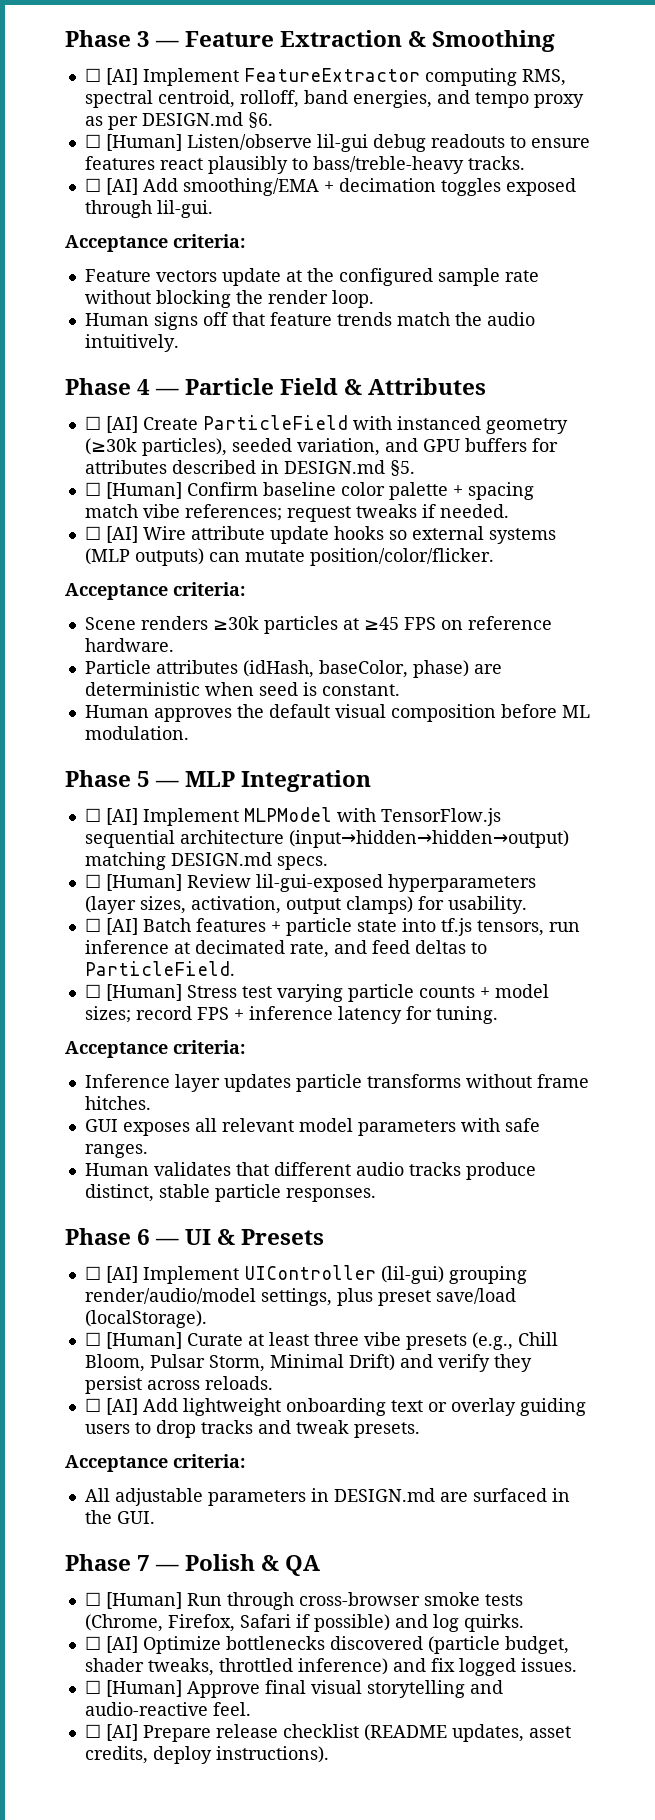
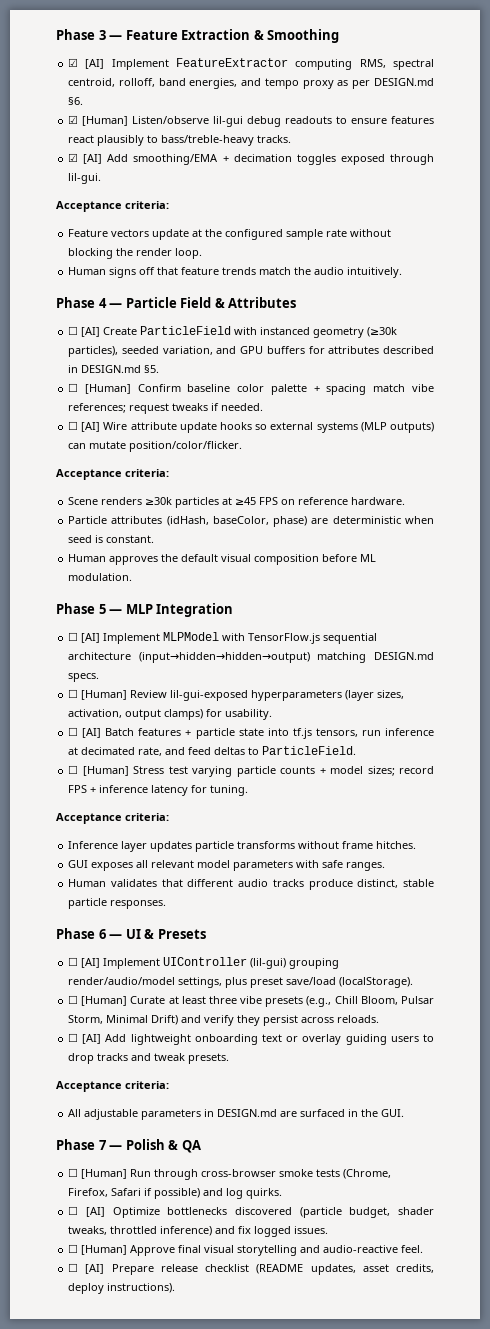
[84,68,101,82] ☐ -> [68,58,79,67] ☑
[84,134,101,148] ☐ -> [68,115,79,124] ☑
[84,178,101,192] ☐ -> [68,153,79,162] ☑

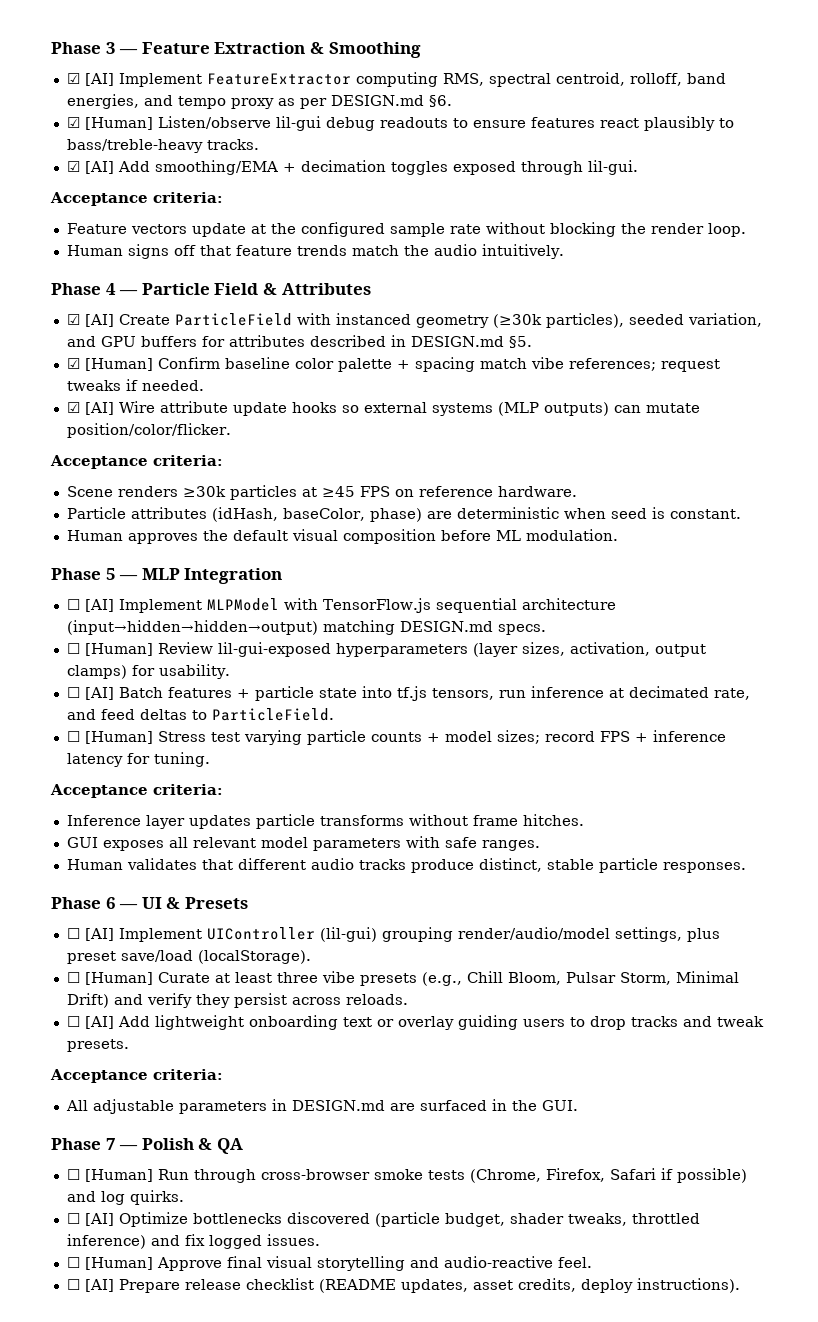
[68,326,79,335] ☐ -> [66,314,80,325] ☑
[68,383,79,392] ☐ -> [66,358,80,369] ☑
[68,421,79,430] ☐ -> [66,402,80,413] ☑

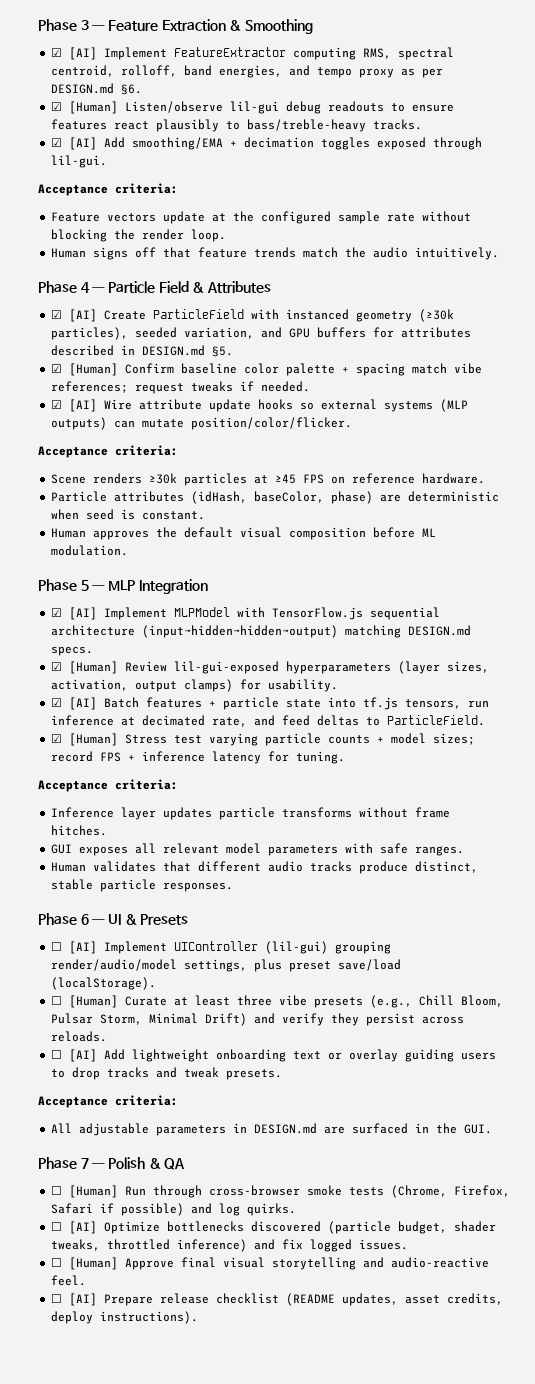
[66,599,80,610] ☐ -> [51,608,63,617] ☑
[66,643,80,654] ☐ -> [51,662,63,671] ☑
[66,687,80,698] ☐ -> [51,698,63,707] ☑
[66,731,80,742] ☐ -> [51,734,63,743] ☑

